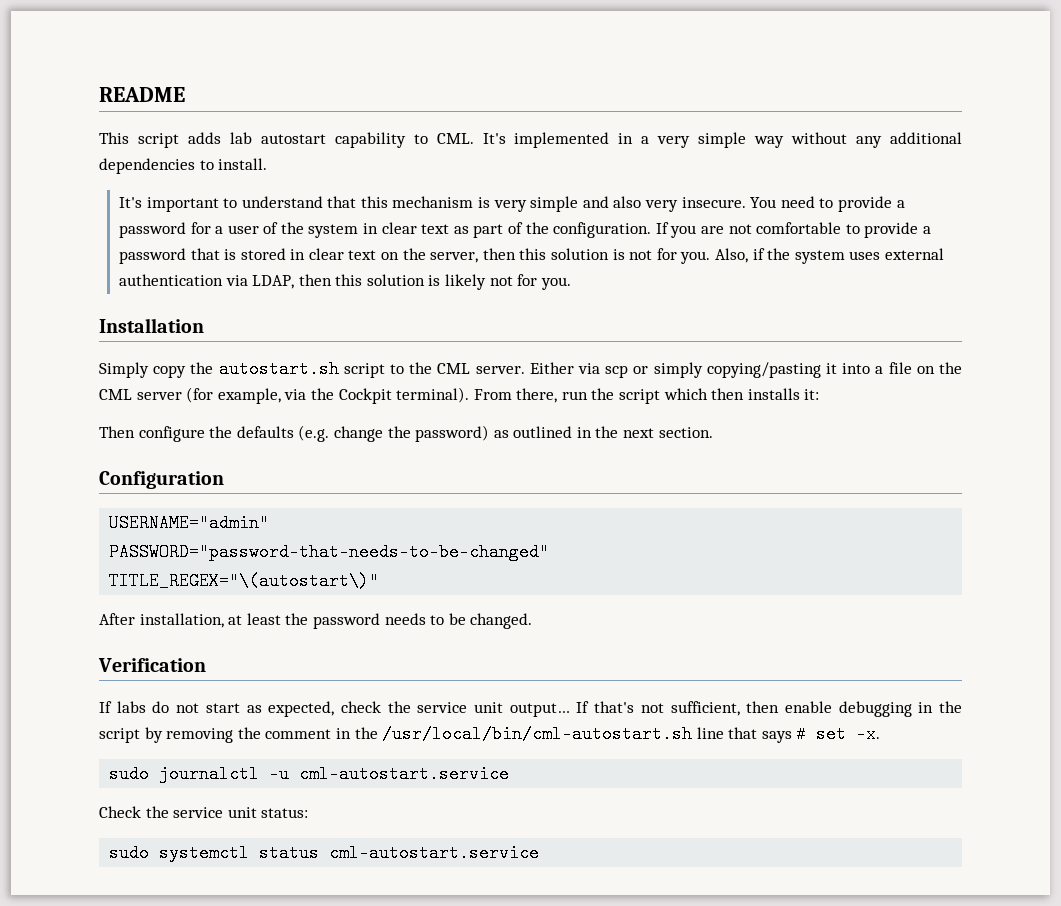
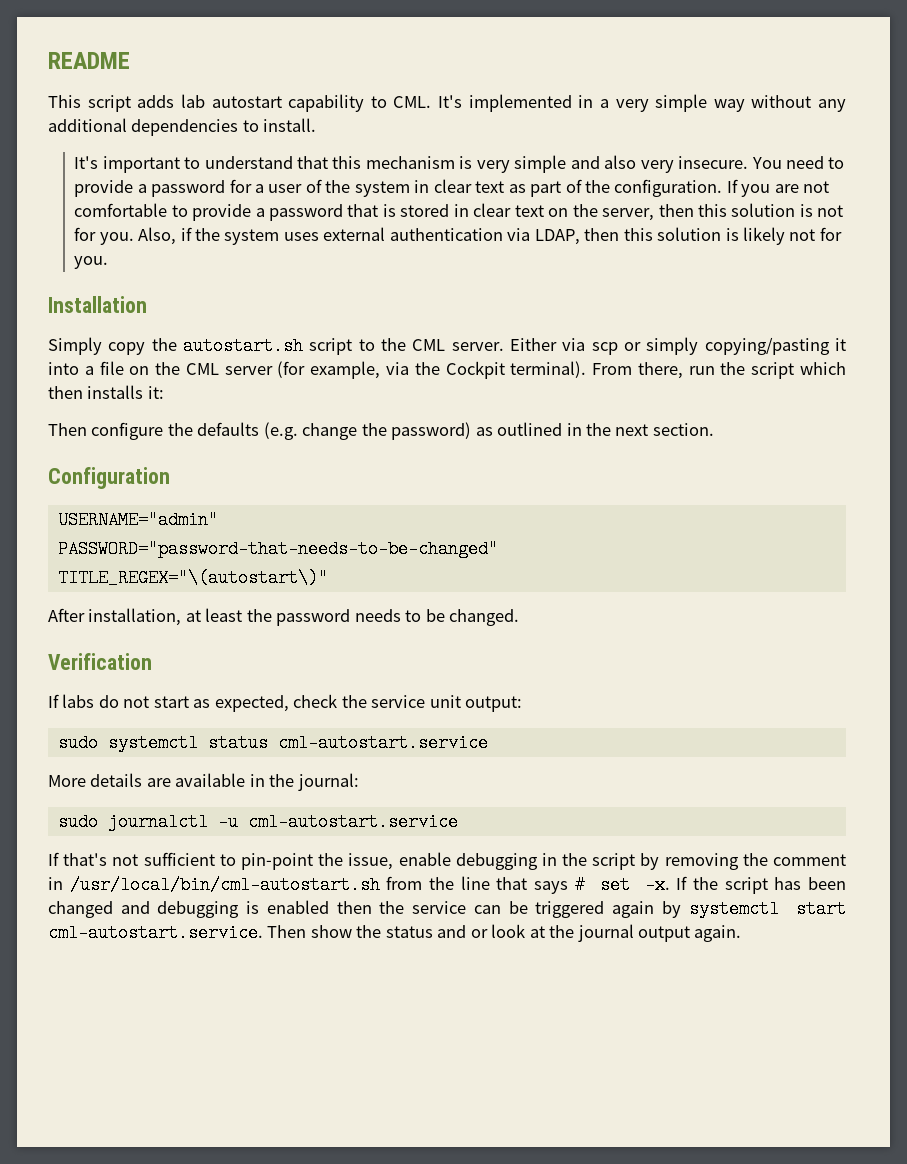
[509,701,780,717] output… If that's not sufficient, then -> [465,696,523,712] [57,734,488,752] [48,773,359,791] [57,813,458,831] [48,852,394,870] output: // sudo systemctl status cml-autostart.service // More details are available in the journal: // sudo journalctl -u cml-autostart.service // If that's not sufficient to pin-point the issue,
[354,725,693,743] the /usr/local/bin/cml-autostart.sh -> [69,876,455,894] /usr/local/bin/cml-autostart.sh from the
[109,765,510,783] [99,806,309,818] [109,844,540,862] // sudo journalctl -u cml-autostart.service // Check the service unit status: // sudo systemctl status cml-autostart.service -> [676,876,846,894] [48,900,847,918] [48,924,742,942] If the script has been changed and debugging is enabled then the service can be triggered again by systemctl start cml-autostart.service. Then show the status and or look at the journal output again.

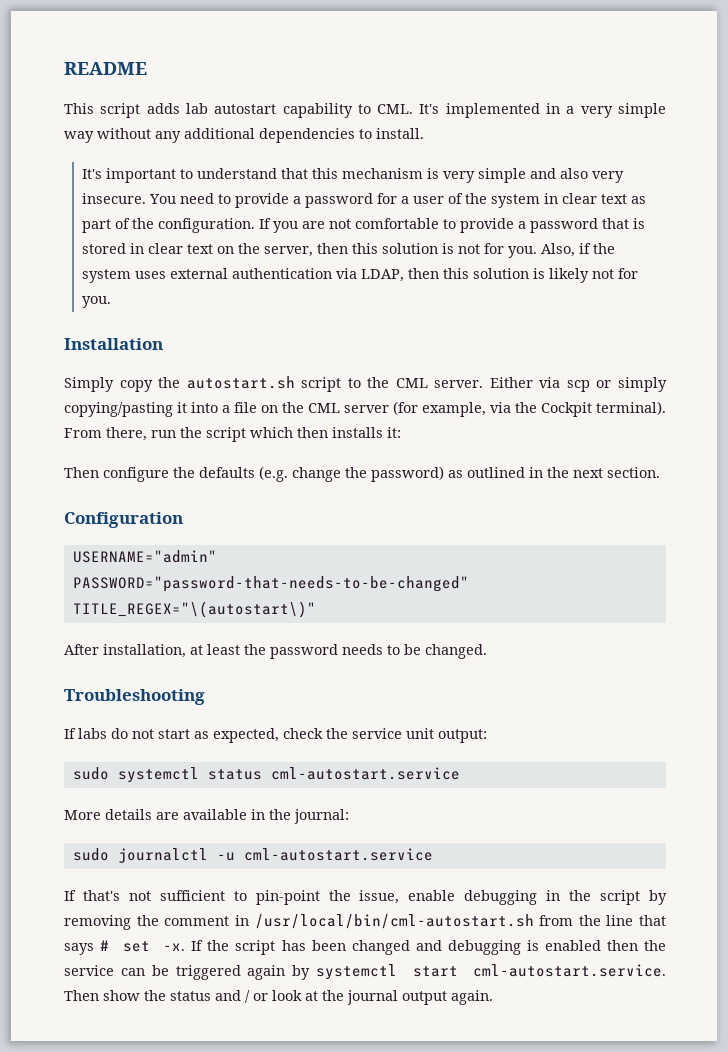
[48,653,152,670] Verification -> [64,689,205,705] Troubleshooting
(467, 931) none -> [245,990,250,1003] /

